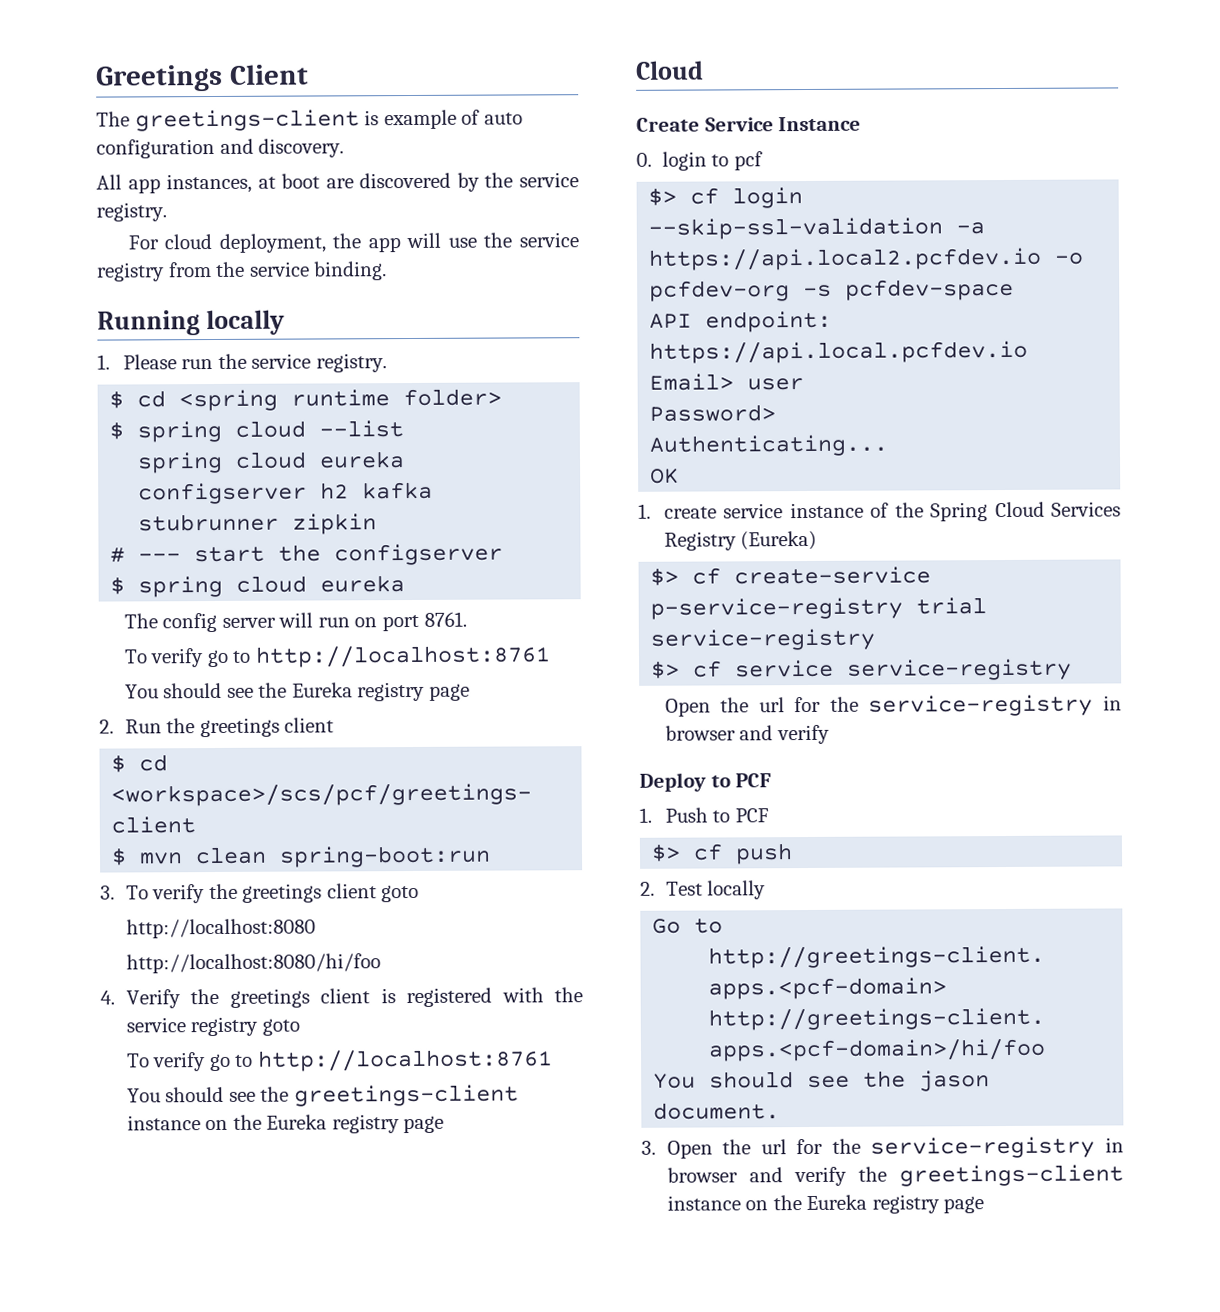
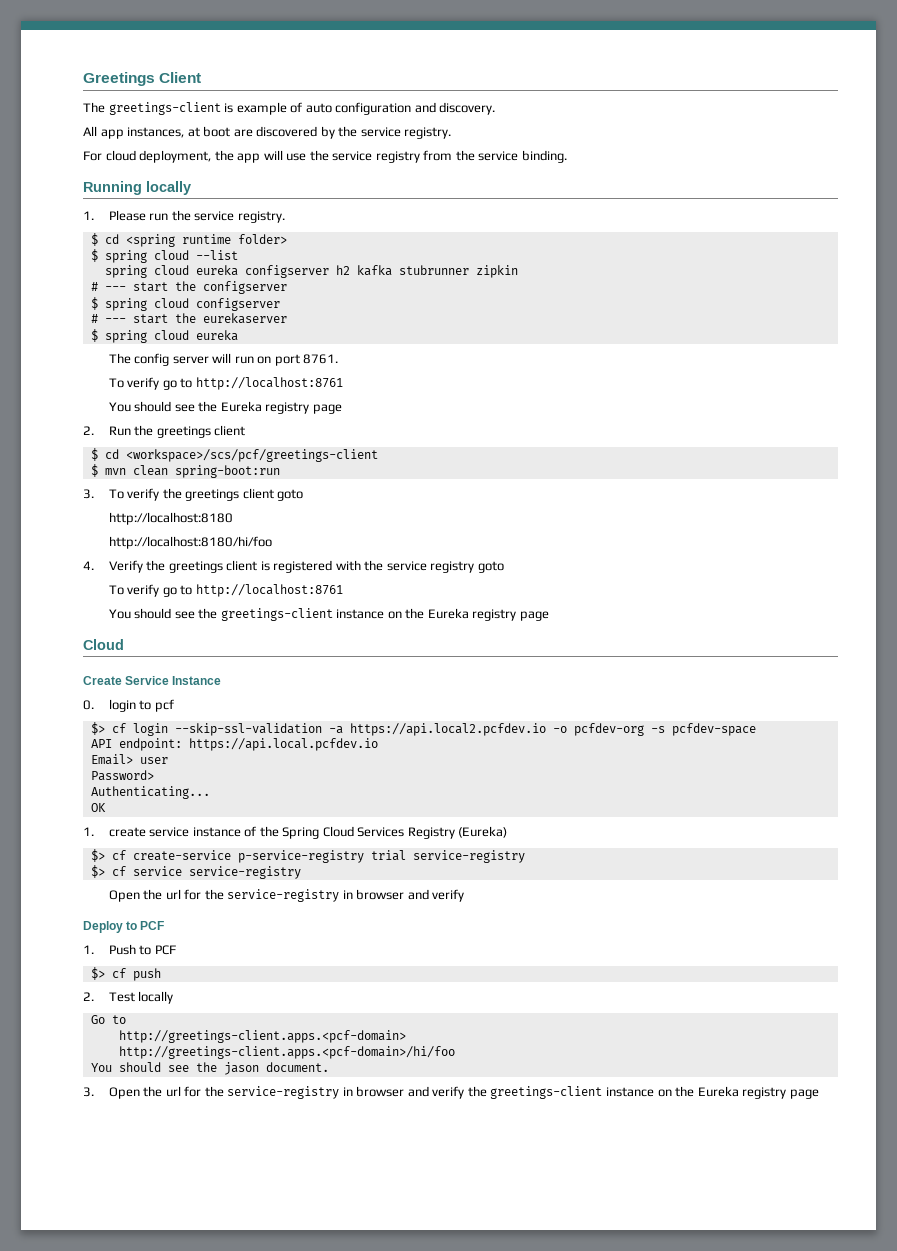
(504, 554) none -> [90,297,280,311] [90,313,287,324] // $ spring cloud configserver // # --- start the eurekaserver
[125,918,316,939] [125,953,381,974] http://localhost:8080 // http://localhost:8080/hi/foo -> [108,512,233,525] [108,536,272,549] http://localhost:8180 // http://localhost:8180/hi/foo

